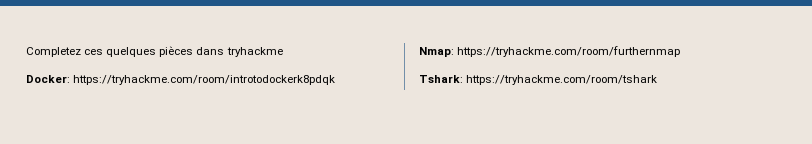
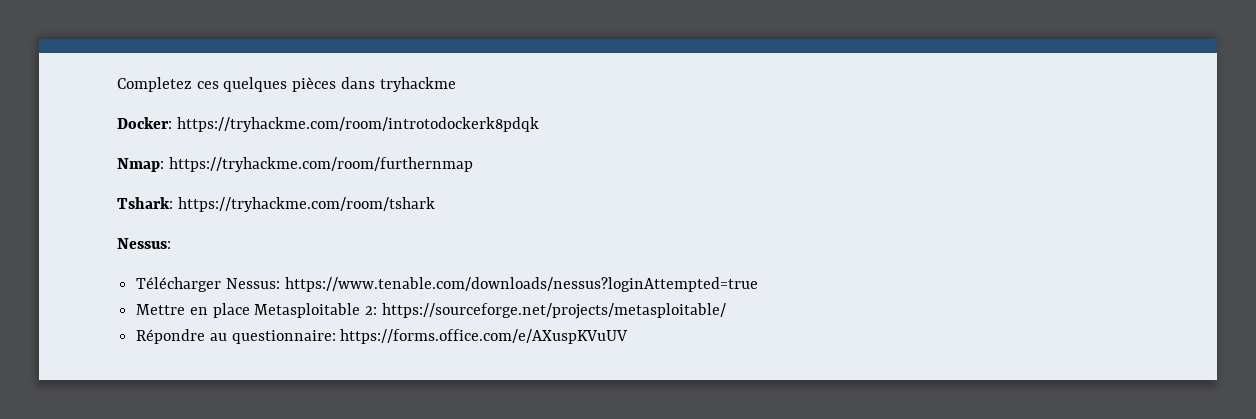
(658, 80) none -> [117,238,171,249] [136,277,758,292] [136,303,726,319] [136,329,629,344] // Nessus: // Télécharger Nessus: https://www.tenable.com/downloads/nessus?loginAttempted=true // Mettre en place Metasploitable 2: https://sourceforge.net/projects/metasploitable/ // Répondre au questionnaire: https://forms.office.com/e/AXuspKVuUV

